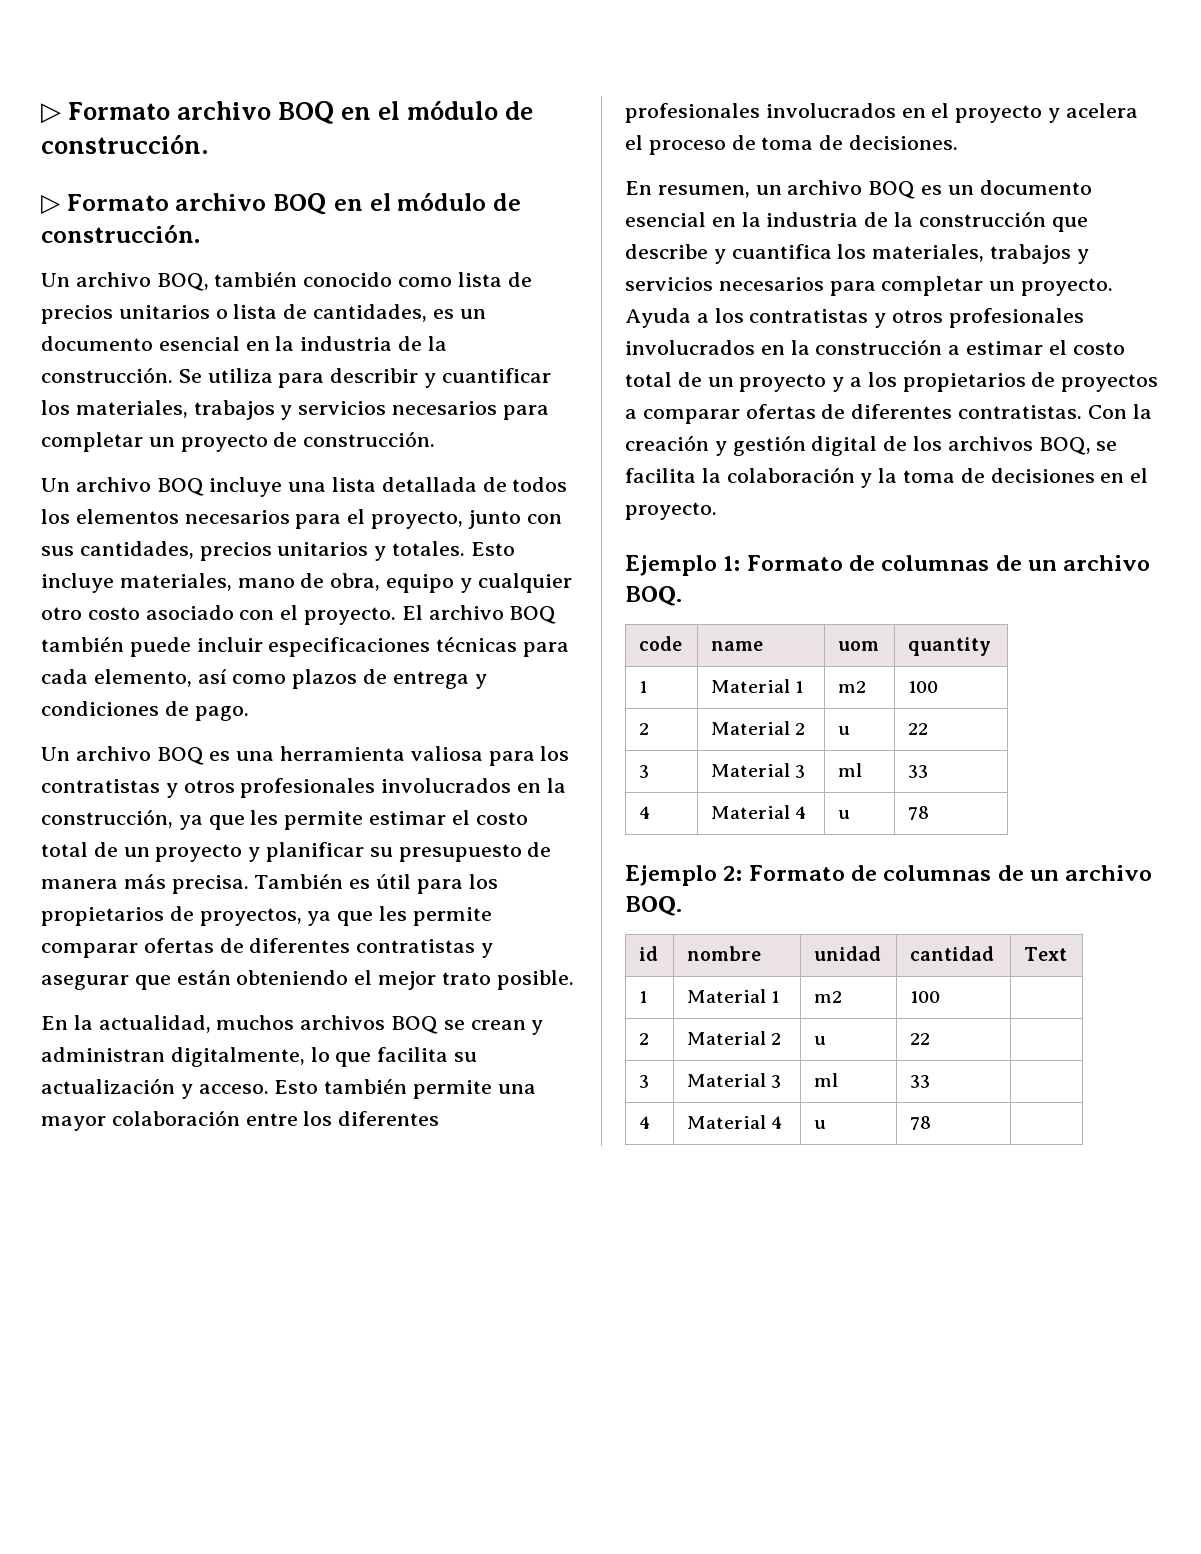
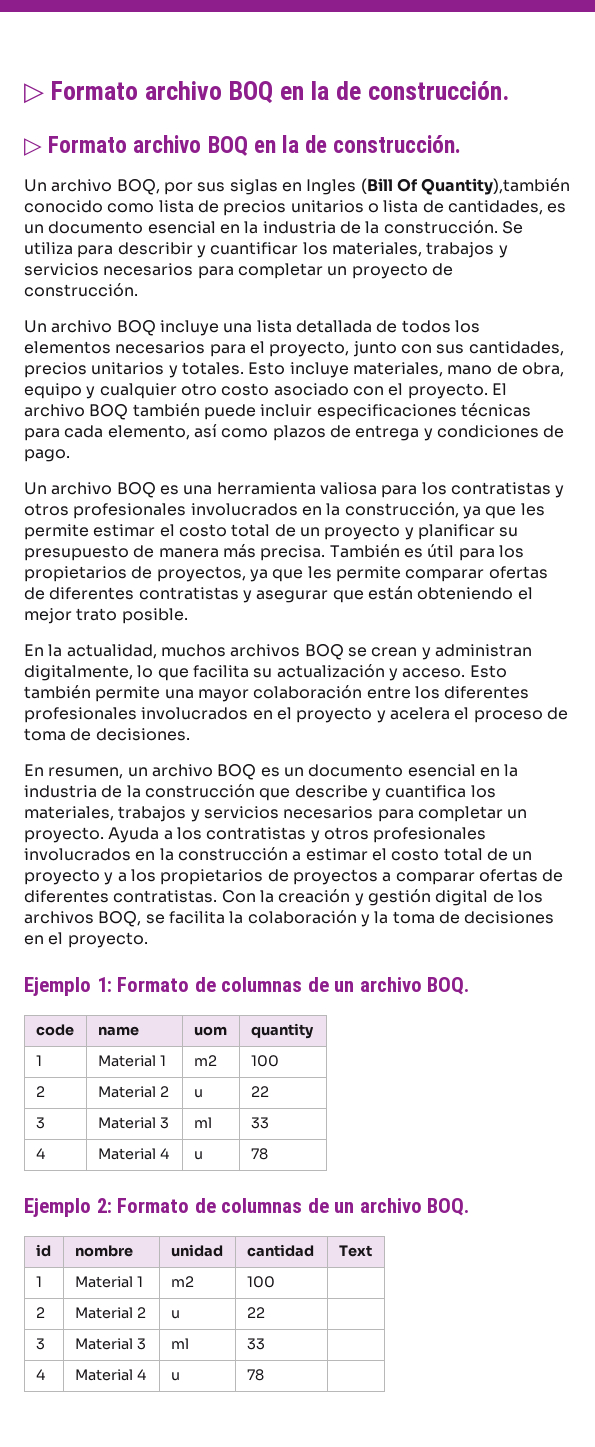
[41,100,499,124] ▷ Formato archivo BOQ en el módulo -> [24,81,330,104] ▷ Formato archivo BOQ en la
[369,192,487,211] el módulo -> [282,135,300,153] la
[214,272,298,287] también -> [163,178,571,195] por sus siglas en Ingles (Bill Of Quantity),también

